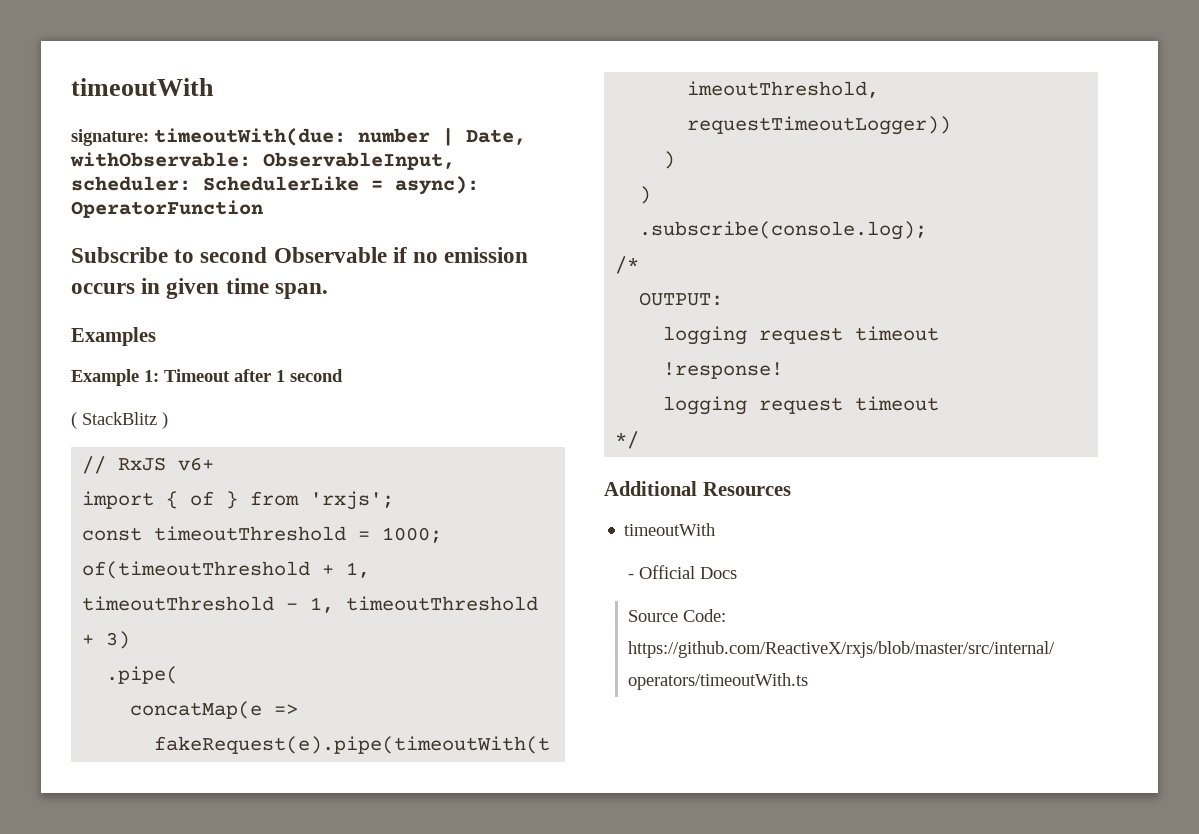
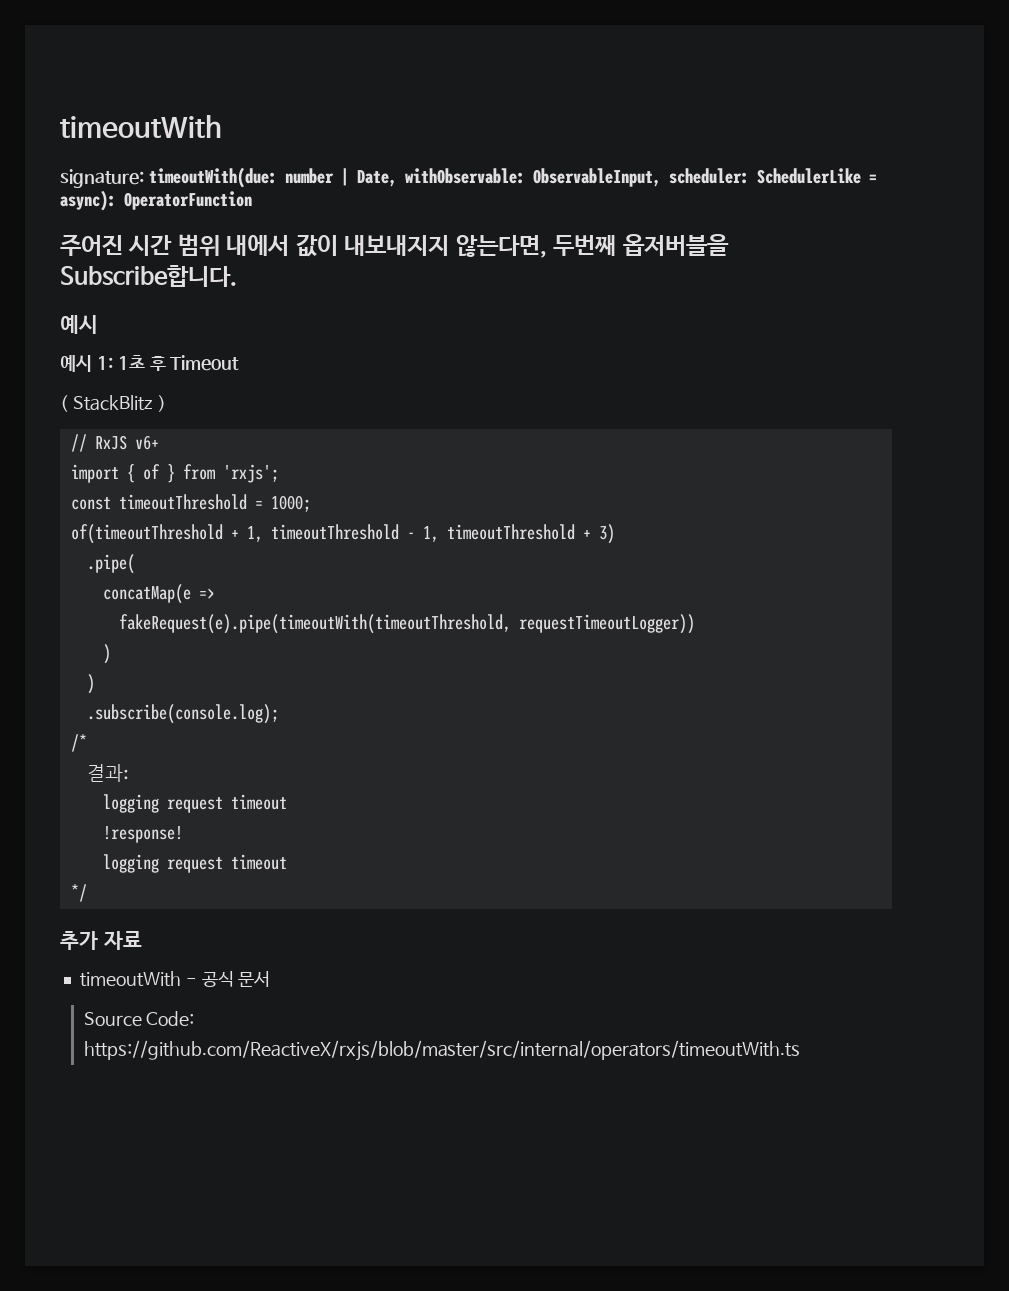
[71,247,529,263] [71,278,328,299] [71,327,156,346] [71,369,343,386] Subscribe to second Observable if no emission occurs in given time span. // Examples // Example 1: Timeout after 1 second -> [60,234,729,258] [60,265,237,287] [60,315,98,334] [60,355,240,372] 주어진 시간 범위 내에서 값이 내보내지지 않는다면, 두번째 옵저버블을 Subscribe합니다. // 예시 // 예시 1: 1초 후 Timeout
[639,292,724,306] OUTPUT: -> [86,764,131,782] 결과:
[604,481,791,496] [624,523,716,536] [627,565,737,579] Additional Resources // timeoutWith // - Official Docs -> [60,931,142,950] [79,971,271,987] 추가 자료 // timeoutWith - 공식 문서

